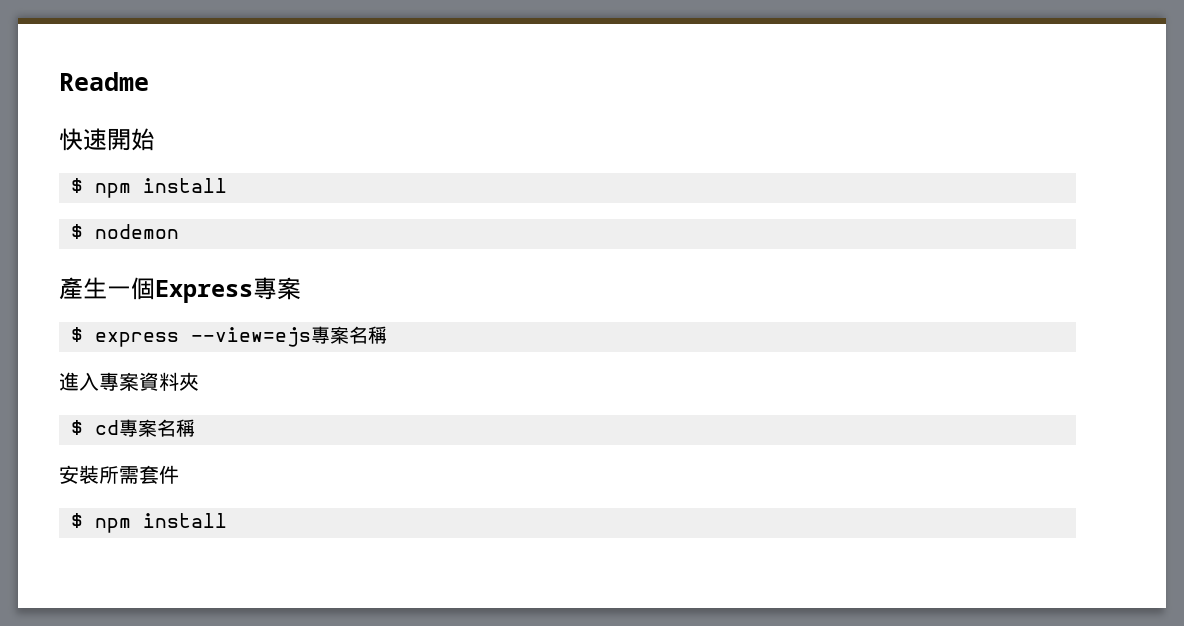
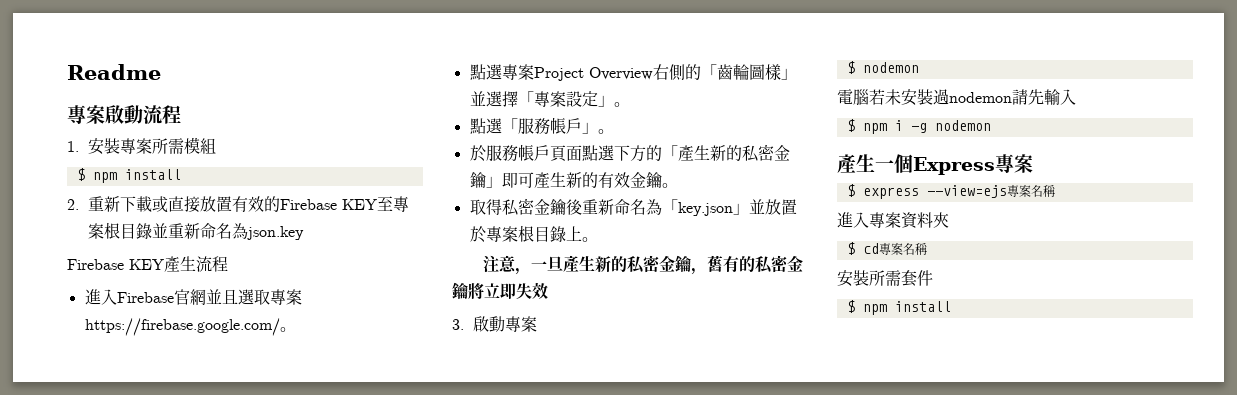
[59,128,155,151] [71,178,227,198] [71,224,83,239] 快速開始 // $ npm install // $ -> [67,105,181,124] [67,137,217,155] [76,168,181,183] [67,196,410,213] [88,222,305,240] [67,256,228,272] [84,289,302,306] [84,318,296,336] [469,64,797,81] [469,91,630,107] [469,117,614,134] [469,144,790,162] [469,172,678,188] [469,198,797,216] [469,225,598,243] [482,255,803,275] [452,282,548,300] [452,316,538,332] [846,61,919,74] [837,89,1076,106] [846,119,927,134] 專案啟動流程 // 1.安裝專案所需模組 // $ npm install // 2.重新下載或直接放置有效的Firebase KEY至專案根目錄並重新命名為json.key // Firebase KEY產生流程 // 進入Firebase官網並且選取專案https://firebase.google.com/。 // 點選專案Project Overview右側的「齒輪圖樣」並選擇「專案設定」。 // 點選「服務帳戶」。 // 於服務帳戶頁面點選下方的「產生新的私密金鑰」即可產生新的有效金鑰。 // 取得私密金鑰後重新命名為「key.json」並放置於專案根目錄上。 // 注意，一旦產生新的私密金鑰，舊有的私密金鑰將立即失效 // 3.啟動專案 // $ nodemon // 電腦若未安裝過nodemon請先輸入 // $ npm i -g

